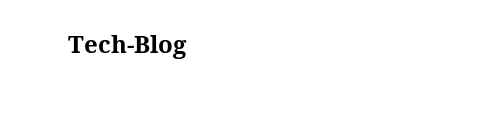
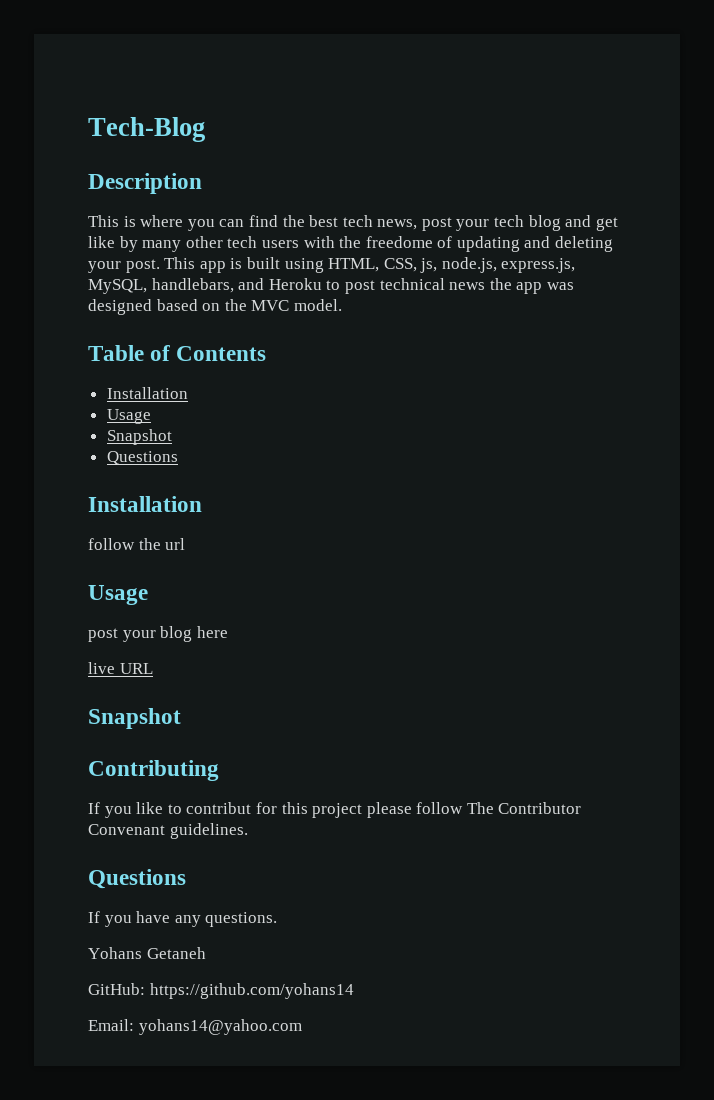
(187, 47) none -> [88,173,202,194] [88,215,618,231] [88,236,614,252] [88,257,576,273] [88,278,574,294] [88,299,342,315] [88,345,267,361] [106,387,188,399] [106,409,151,424] [106,429,172,445] [106,451,178,465] [88,496,202,512] [88,538,186,550] [88,585,148,605] [88,626,228,642] [88,662,153,674] [88,708,181,729] [88,760,219,781] [88,802,582,818] [88,823,248,839] [88,869,186,889] [88,911,278,927] [88,947,206,959] [88,983,354,999] [88,1019,302,1035] // Description // This is where you can find the best tech news, post your tech blog and get like by many other tech users with the freedome of updating and deleting your post. This app is built using HTML, CSS, js, node.js, express.js, MySQL, handlebars, and Heroku to post technical news the app was designed based on the MVC model. // Table of Contents // Installation // Usage // Snapshot // Questions // Installation // follow the url // Usage // post your blog here // live URL // Snapshot // Contributing // If you like to contribut for this project please follow The Contributor Convenant guidelines. // Questions // If you have any questions. // Yohans Getaneh // GitHub: https://github.com/yohans14 // Email: yohans14@yahoo.com

